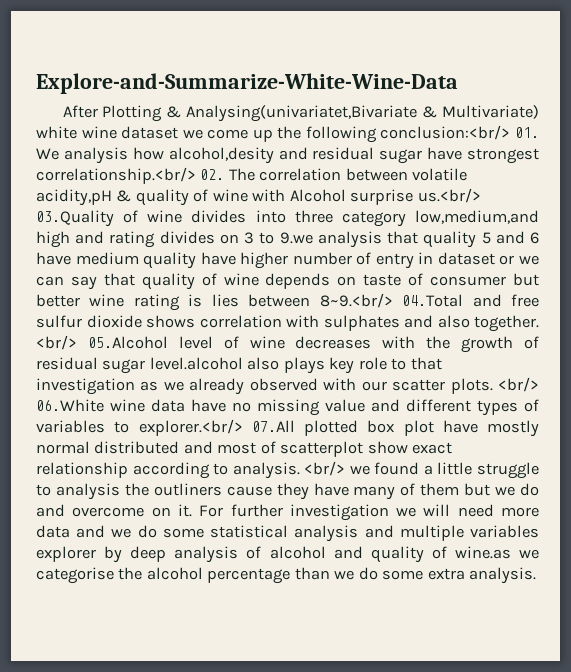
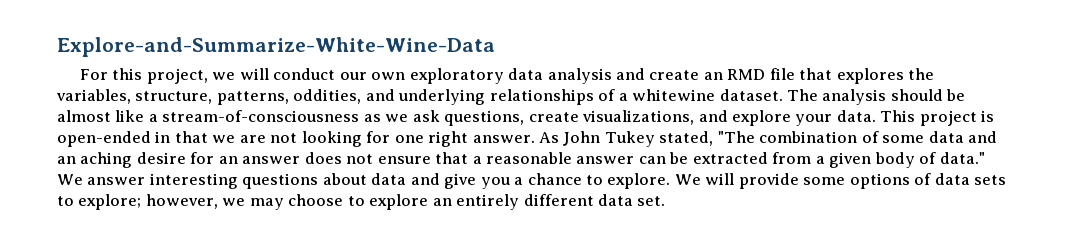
[62,105,539,122] [36,125,539,143] [36,147,539,164] [36,167,468,184] [36,188,481,206] [36,210,539,227] [36,231,539,248] [36,252,539,269] [36,273,540,290] [36,293,540,311] [36,315,539,332] [36,335,540,353] [36,357,442,374] [36,377,540,395] [36,399,539,416] [36,419,539,437] [36,441,453,457] [36,461,539,479] [36,483,540,500] [36,504,540,521] [36,525,539,542] [36,546,540,563] [36,567,537,584] After Plotting & Analysing(univariatet,Bivariate & Multivariate) white wine dataset we come up the following conclusion:<br/> 01. We analysis how alcohol,desity and residual sugar have strongest correlationship.<br/> 02. The correlation between volatile acidity,pH & quality of wine with Alcohol surprise us.<br/> 03.Quality of wine divides into three category low,medium,and high and rating divides on 3 to 9.we analysis that quality 5 and 6 have medium quality have higher number of entry in dataset or we can say that quality of wine depends on taste of consumer but better wine rating is lies between 8~9.<br/> 04.Total and free sulfur dioxide shows correlation with sulphates and also together. <br/> 05.Alcohol level of wine decreases with the growth of residual sugar level.alcohol also plays key role to that investigation as we already observed with our scatter plots. <br/> 06.White wine data have no missing value and different types of variables to explorer.<br/> 07.All plotted box plot have mostly normal distributed and most of scatterplot show exact relationship according to analysis. <br/> we found a little struggle to analysis the outliners cause they have many of them but we do and overcome on it. For further investigation we will need more data and we do some statistical analysis and multiple variables explorer by deep analysis of alcohol and quality of wine.as we categorise the alcohol percentage than we do some extra analysis. -> [79,68,935,84] [56,89,966,105] [57,110,995,126] [57,131,998,147] [57,152,985,168] [57,173,1007,189] [57,194,666,210] For this project, we will conduct our own exploratory data analysis and create an RMD file that explores the variables, structure, patterns, oddities, and underlying relationships of a whitewine dataset. The analysis should be almost like a stream-of-consciousness as we ask questions, create visualizations, and explore your data. This project is open-ended in that we are not looking for one right answer. As John Tukey stated, "The combination of some data and an aching desire for an answer does not ensure that a reasonable answer can be extracted from a given body of data." We answer interesting questions about data and give you a chance to explore. We will provide some options of data sets to explore; however, we may choose to explore an entirely different data set.

